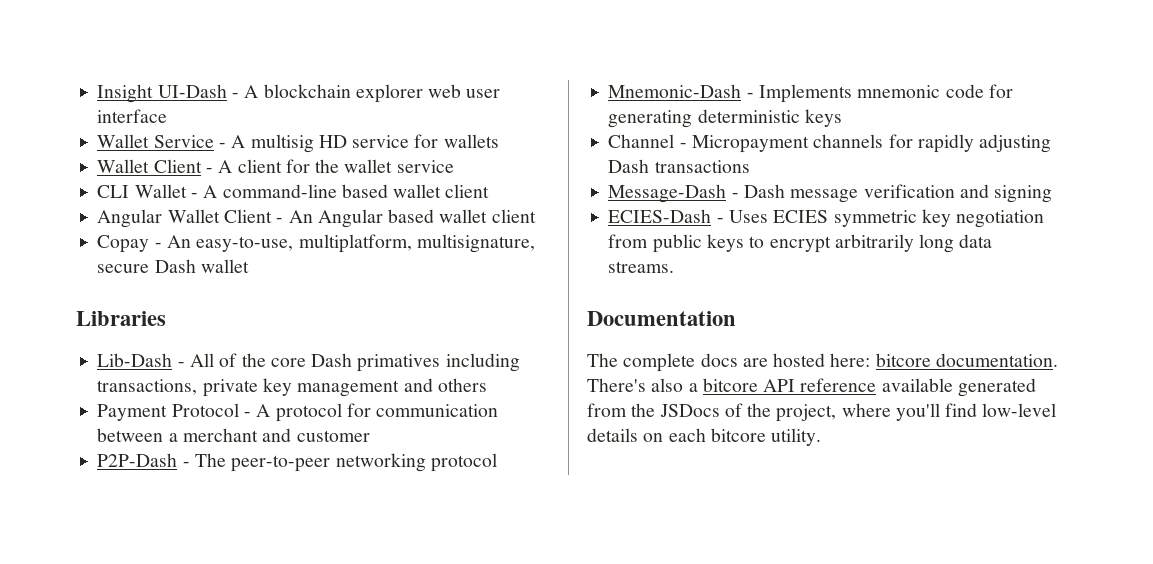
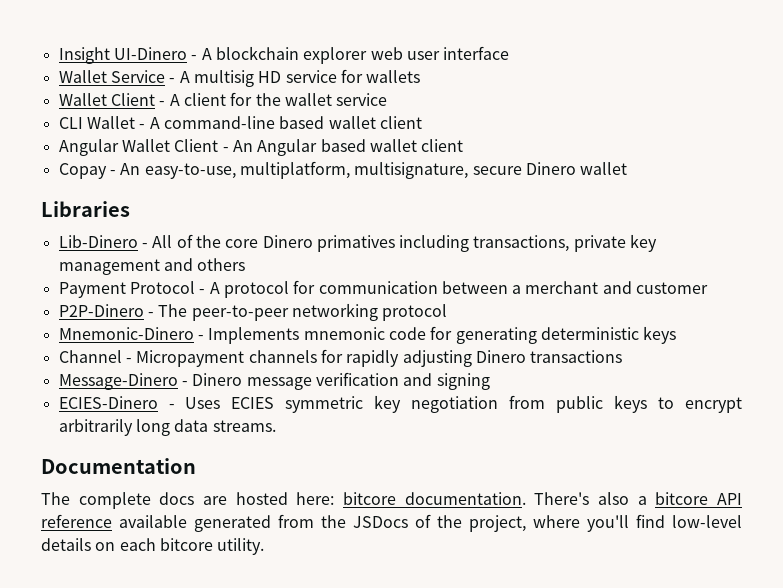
[157,84,227,98] UI-Dash -> [113,47,187,60] UI-Dinero
[154,259,196,273] Dash -> [525,162,576,175] Dinero
[97,353,173,367] Lib-Dash -> [58,235,138,248] Lib-Dinero
[311,353,353,367] Dash -> [262,235,313,248] Dinero
[97,453,178,467] P2P-Dash -> [58,304,144,317] P2P-Dinero
[608,84,742,98] Mnemonic-Dash -> [58,327,194,340] Mnemonic-Dinero
[608,159,650,173] Dash -> [475,350,526,363] Dinero
[608,184,785,203] Message-Dash - Dash -> [58,373,243,390] Message-Dinero - Dinero
[608,209,712,223] ECIES-Dash -> [58,396,158,409] ECIES-Dinero

